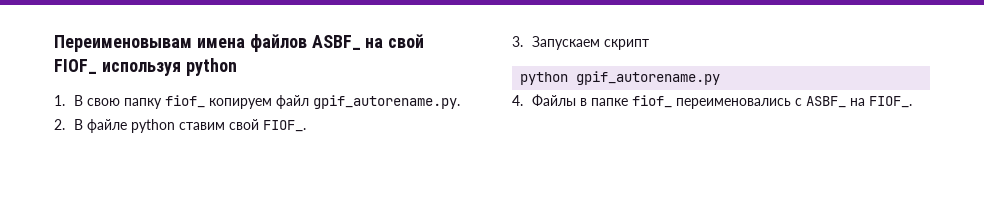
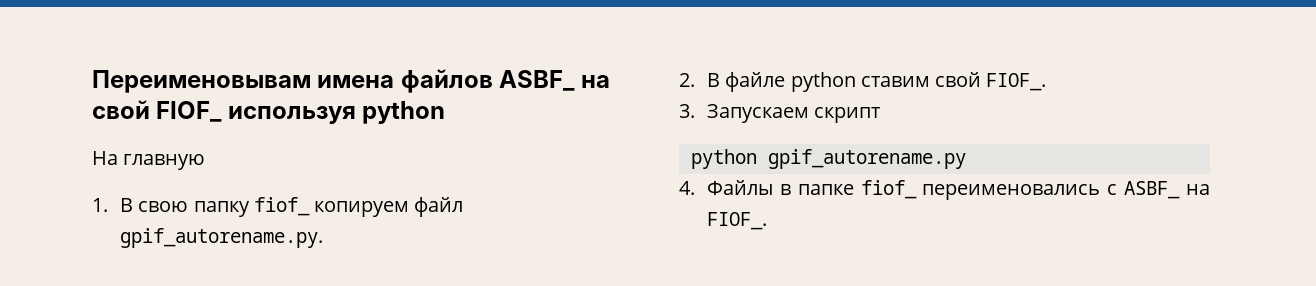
(237, 67) none -> [92,151,206,170] // На главную

